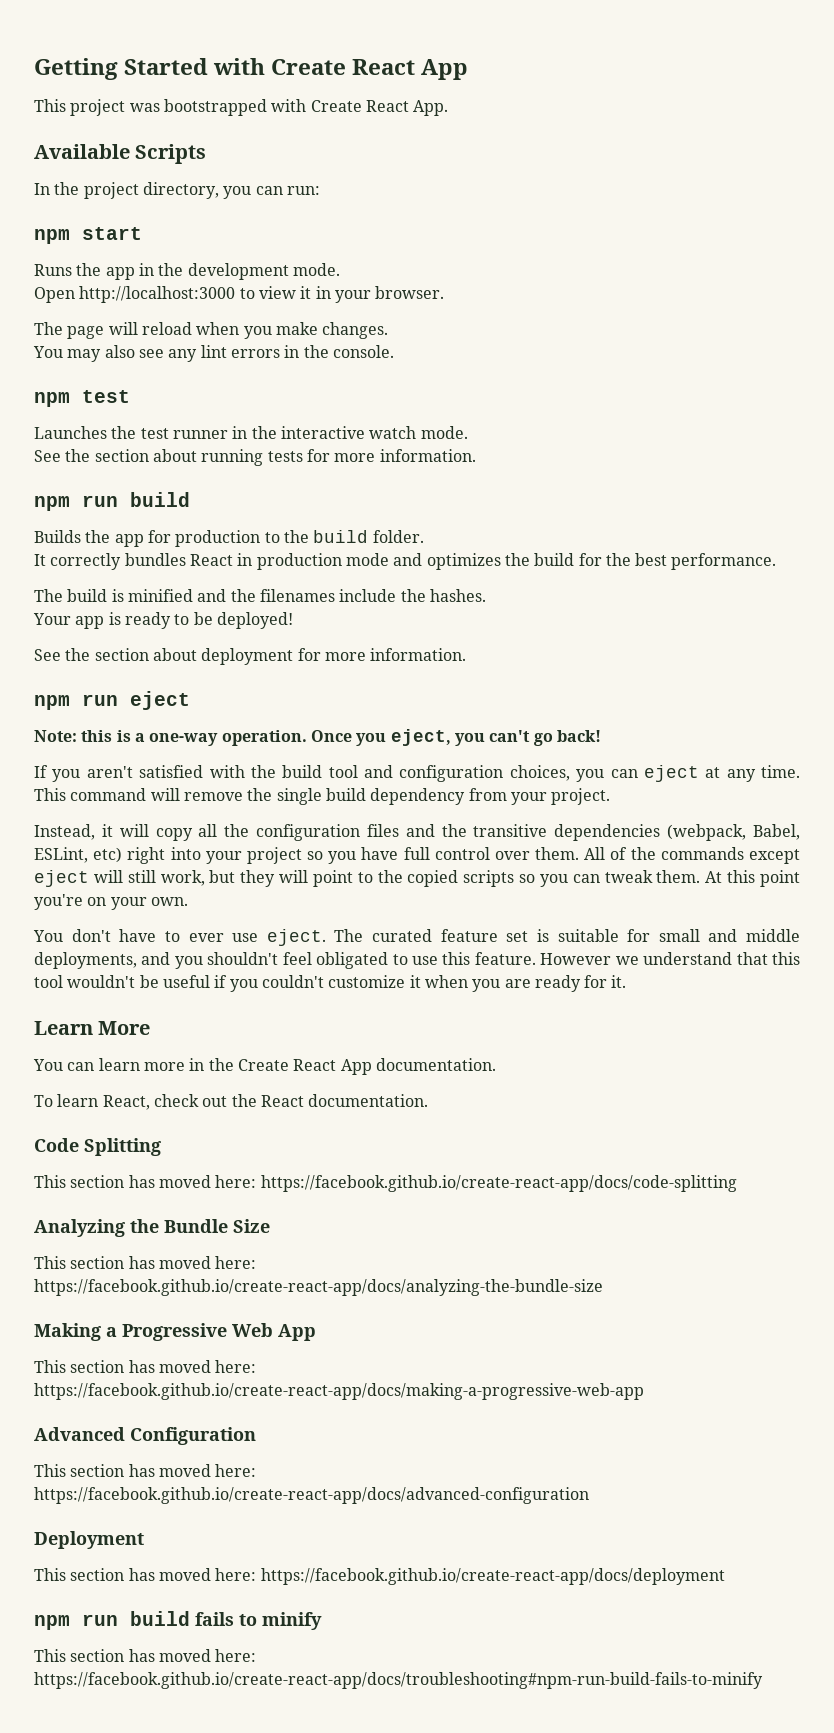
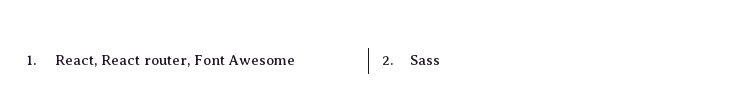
[34,58,469,80] [34,99,449,116] [34,144,207,164] [34,182,320,199] [34,227,142,244] [34,263,340,280] [34,286,445,303] [34,322,389,339] [33,345,394,362] [34,390,130,407] [34,426,468,439] [34,449,476,466] [34,492,190,511] [34,530,424,547] [34,553,777,570] [34,589,486,602] [33,612,293,629] [34,648,467,665] [34,691,190,710] [34,729,601,746] [34,765,800,782] [34,788,611,805] [34,824,800,841] [34,847,800,864] [34,870,801,887] [34,894,188,910] [33,929,800,946] [34,952,801,969] [34,975,627,992] [34,1021,151,1035] [33,1058,496,1075] [34,1094,429,1110] [34,1138,161,1156] [34,1175,737,1192] [34,1219,270,1237] [34,1256,257,1269] [34,1279,603,1296] [34,1323,316,1341] [34,1360,257,1373] [34,1383,644,1400] [34,1427,256,1445] [34,1464,257,1477] [34,1487,589,1504] [34,1531,144,1549] [34,1568,725,1585] [34,1611,322,1630] [34,1649,257,1662] [34,1672,763,1689] Getting Started with Create React App // This project was bootstrapped with Create React App. // Available Scripts // In the project directory, you can run: // npm start // Runs the app in the development mode. // Open http://localhost:3000 to view it in your browser. // The page will reload when you make changes. // You may also see any lint errors in the console. // npm test // Launches the test runner in the interactive watch mode. // See the section about running tests for more information. // npm run build // Builds the app for production to the build folder. // It correctly bundles React in production mode and optimizes the build for the best performance. // The build is minified and the filenames include the hashes. // Your app is ready to be deployed! // See the section about deployment for more information. // npm run eject // Note: this is a one-way operation. Once you eject, you can't go back! // If you aren't satisfied with the build tool and configuration choices, you can eject at any time. This command will remove the single build dependency from your project. // Instead, it will copy all the configuration files and the transitive dependencies (webpack, Babel, ESLint, etc) right into your project so you have full control over them. All of the commands except eject will still work, but they will point to the copied scripts so you can tweak them. At this point you're on your own. // You don't have to ever use eject. The curated feature set is suitable for small and middle deployments, and you shouldn't feel obligated to use this feature. However we understand that this tool wouldn't be useful if you couldn't customize it when you are ready for it. // Learn More // You can learn more in the Create React App documentation. // To learn React, check out the React documentation. // Code Splitting // This section has moved here: https://facebook.github.io/create-react-app/docs/code-splitting // Analyzing the Bundle Size // This section has moved here: https://facebook.github.io/create-react-app/docs/analyzing-the-bundle-size // Making a Progressive Web App // This section has moved here: https://facebook.github.io/create-react-app/docs/making-a-progressive-web-app // Advanced Configuration // This section has moved here: https://facebook.github.io/create-react-app/docs/advanced-configuration // Deployment // This section has moved here: https://facebook.github.io/create-react-app/docs/deployment // npm run build fails to minify // This section has moved here: https://facebook.github.io/create-react-app/docs/troubleshooting#npm-run-build-fails-to-minify -> [27,55,296,67] [382,55,441,65] 1. React, React router, Font Awesome // 2. Sass

